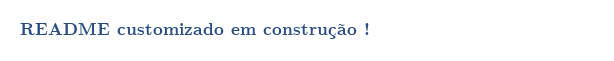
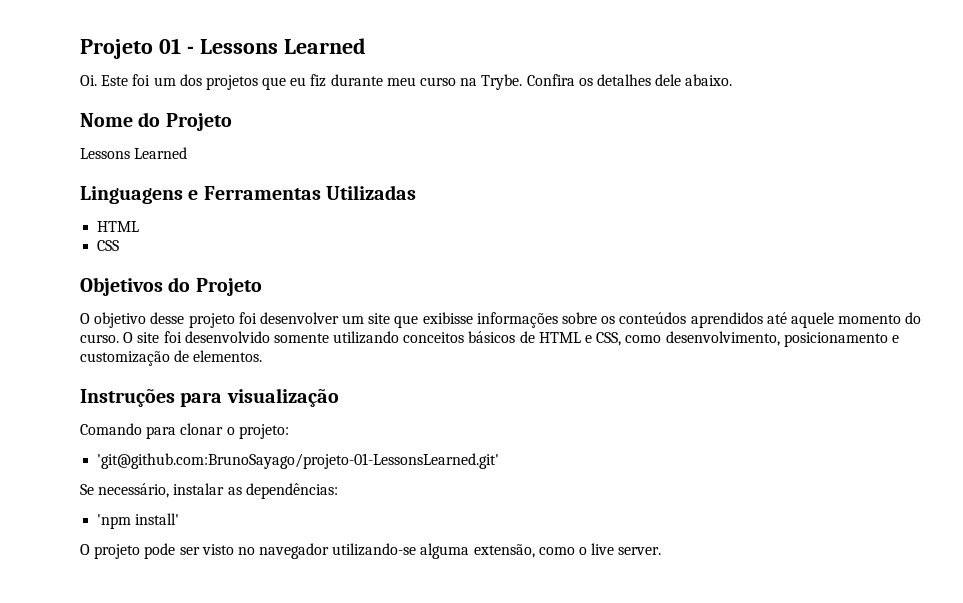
[20,22,370,39] README customizado em construção ! -> [80,38,366,59] [80,74,733,90] [80,112,232,131] [80,147,188,159] [80,185,416,204] [97,221,140,232] [97,240,120,251] [80,277,262,296] [80,312,922,328] [80,331,899,347] [80,350,263,366] [80,388,339,407] [80,423,289,439] [97,453,500,469] [80,483,338,499] [97,513,180,529] [80,543,662,559] Projeto 01 - Lessons Learned // Oi. Este foi um dos projetos que eu fiz durante meu curso na Trybe. Confira os detalhes dele abaixo. // Nome do Projeto // Lessons Learned // Linguagens e Ferramentas Utilizadas // HTML // CSS // Objetivos do Projeto // O objetivo desse projeto foi desenvolver um site que exibisse informações sobre os conteúdos aprendidos até aquele momento do curso. O site foi desenvolvido somente utilizando conceitos básicos de HTML e CSS, como desenvolvimento, posicionamento e customização de elementos. // Instruções para visualização // Comando para clonar o projeto: // 'git@github.com:BrunoSayago/projeto-01-LessonsLearned.git' // Se necessário, instalar as dependências: // 'npm install' // O projeto pode ser visto no navegador utilizando-se alguma extensão, como o live server.

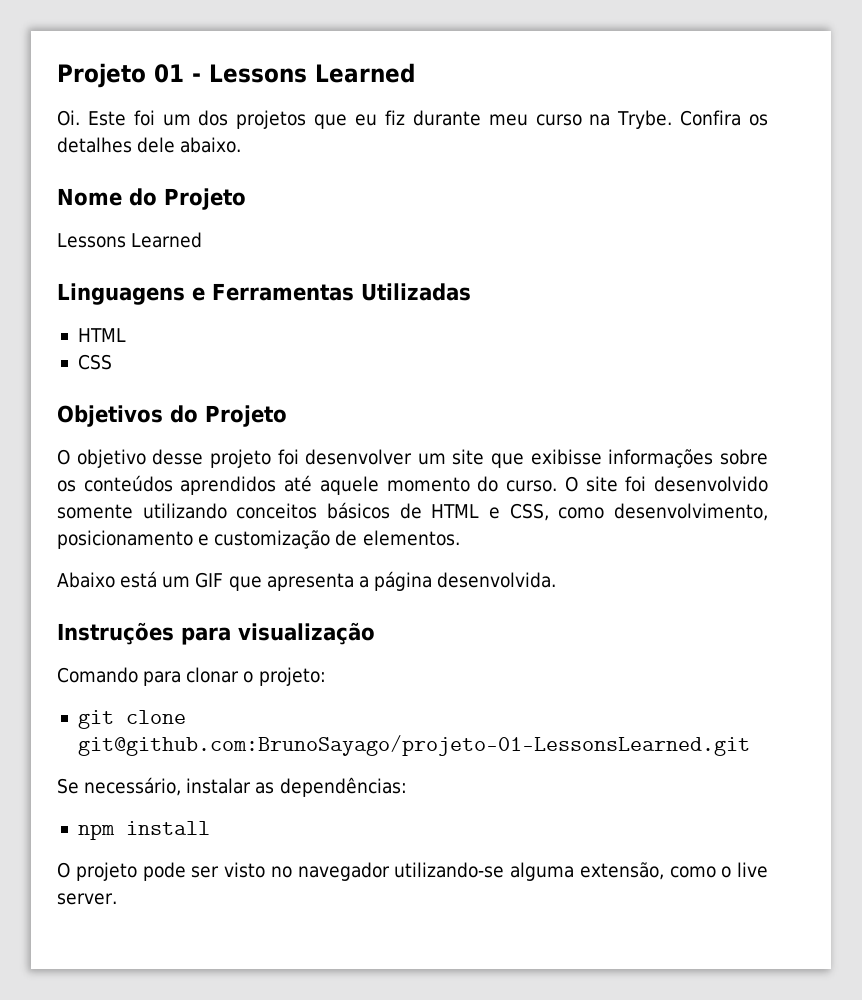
(263, 356) none -> [57,571,557,591] // Abaixo está um GIF que apresenta a página desenvolvida.
[97,453,500,469] 'git@github.com:BrunoSayago/projeto-01-LessonsLearned.git' -> [77,710,186,729] [77,735,750,756] git clone git@github.com:BrunoSayago/projeto-01-LessonsLearned.git
[97,513,180,529] 'npm install' -> [77,821,210,840] npm install

